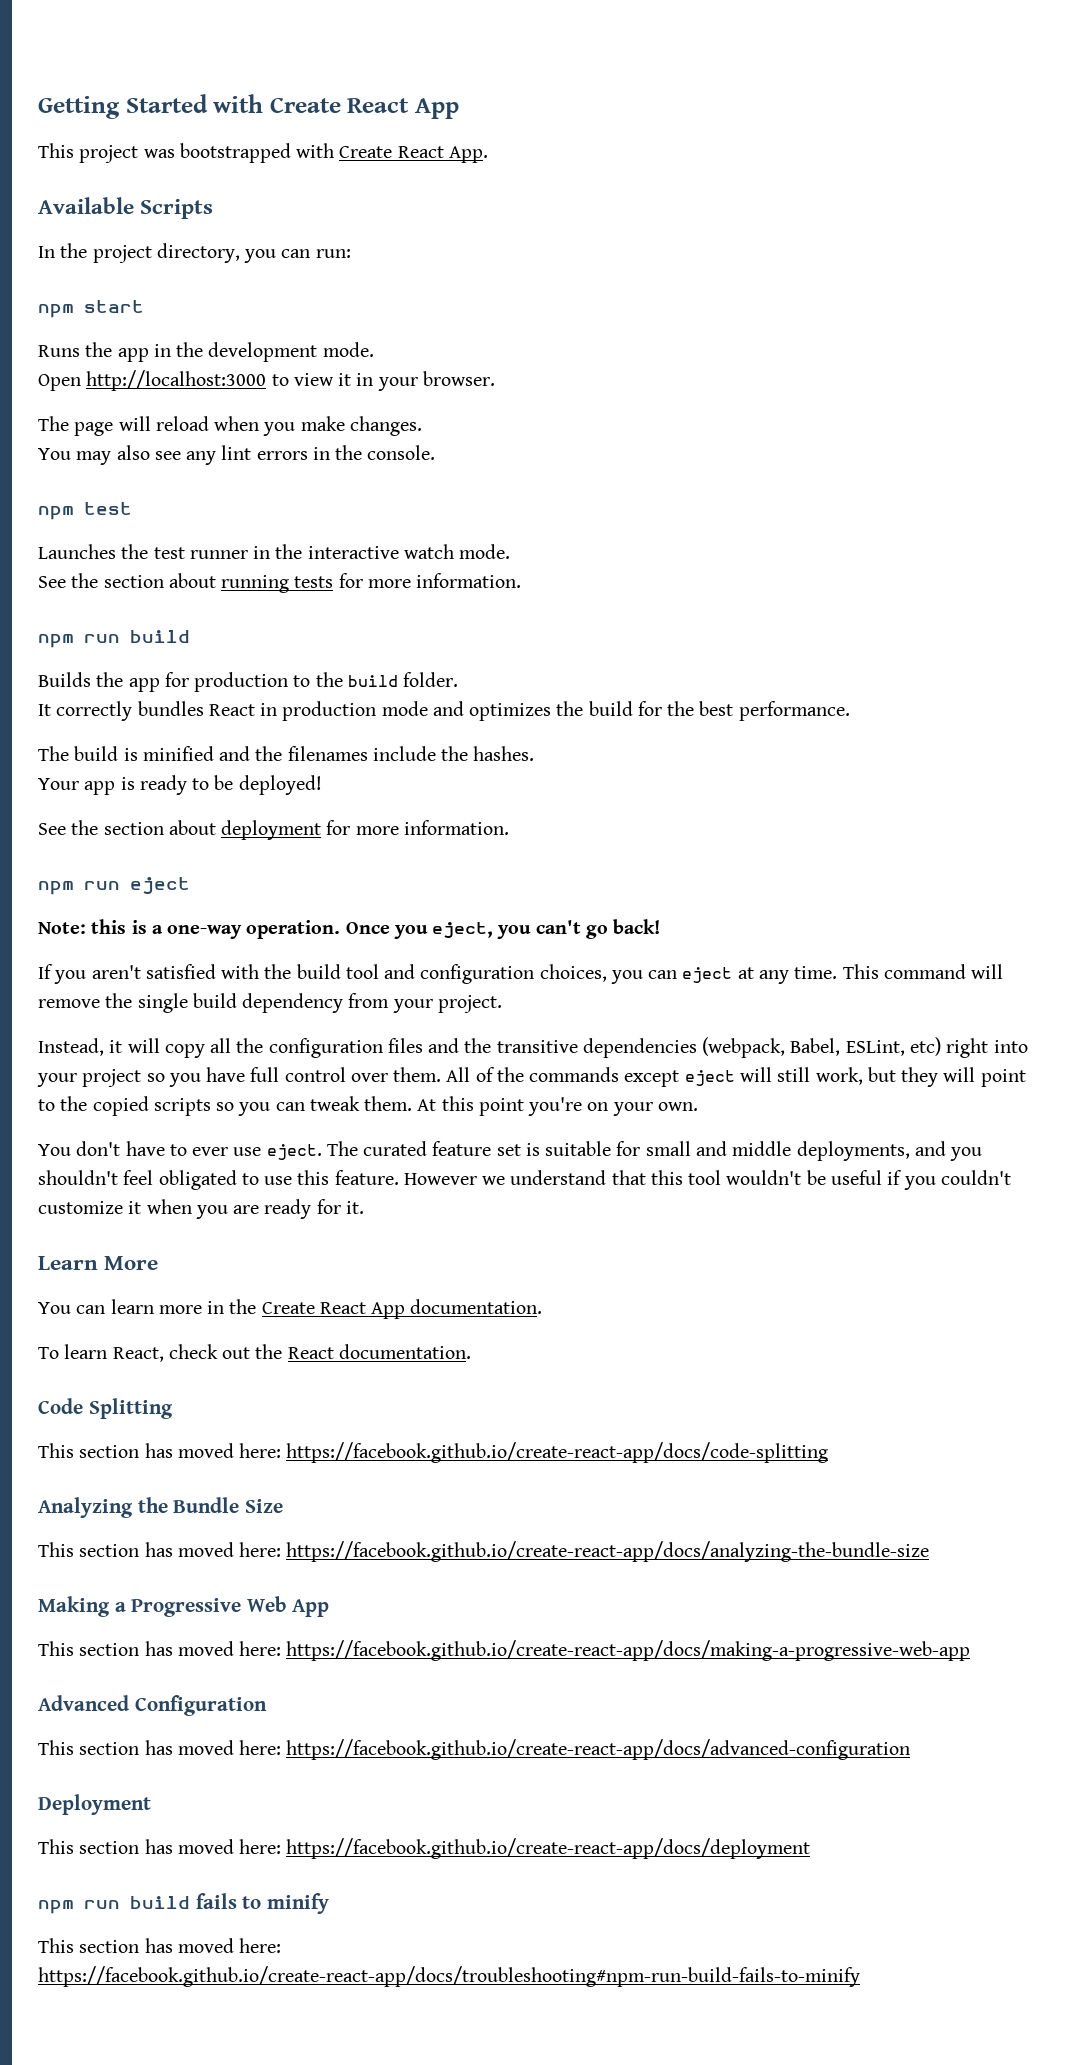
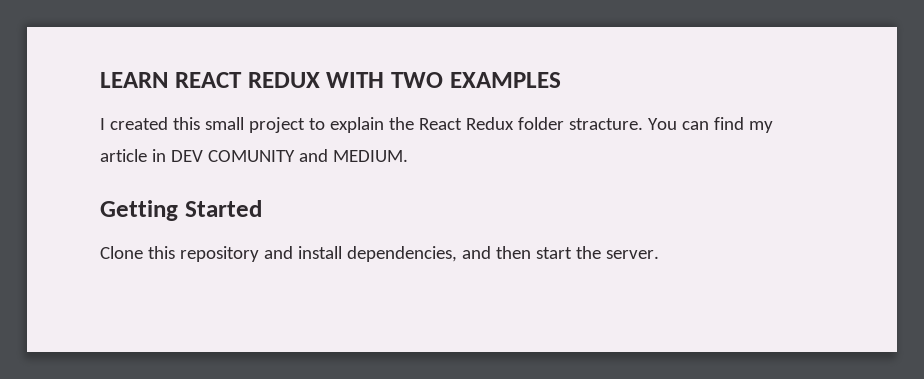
[38,94,460,119] [38,143,488,163] [38,197,214,219] [38,243,351,263] [38,300,144,318] [38,342,374,362] [38,370,495,391] [38,416,422,436] [38,445,436,465] [38,502,132,520] [38,544,511,559] [38,573,522,593] [38,630,190,648] [38,672,459,692] [38,701,850,721] [38,746,535,761] [38,775,322,795] [38,820,509,840] [38,877,190,895] [38,919,661,939] [38,964,1004,984] [38,993,502,1013] [38,1037,1028,1058] [37,1067,1026,1087] [38,1096,698,1116] [38,1141,983,1161] [38,1170,1011,1190] [38,1199,364,1219] [38,1256,159,1270] [38,1299,543,1319] [38,1344,471,1362] [38,1398,173,1419] [38,1442,829,1463] [38,1497,284,1518] [38,1541,930,1562] [38,1596,329,1617] [38,1640,971,1661] [38,1695,267,1716] [38,1739,911,1760] [38,1794,151,1815] [38,1838,811,1859] [38,1893,330,1914] [38,1938,282,1953] [38,1966,860,1987] Getting Started with Create React App // This project was bootstrapped with Create React App. // Available Scripts // In the project directory, you can run: // npm start // Runs the app in the development mode. // Open http://localhost:3000 to view it in your browser. // The page will reload when you make changes. // You may also see any lint errors in the console. // npm test // Launches the test runner in the interactive watch mode. // See the section about running tests for more information. // npm run build // Builds the app for production to the build folder. // It correctly bundles React in production mode and optimizes the build for the best performance. // The build is minified and the filenames include the hashes. // Your app is ready to be deployed! // See the section about deployment for more information. // npm run eject // Note: this is a one-way operation. Once you eject, you can't go back! // If you aren't satisfied with the build tool and configuration choices, you can eject at any time. This command will remove the single build dependency from your project. // Instead, it will copy all the configuration files and the transitive dependencies (webpack, Babel, ESLint, etc) right into your project so you have full control over them. All of the commands except eject will still work, but they will point to the copied scripts so you can tweak them. At this point you're on your own. // You don't have to ever use eject. The curated feature set is suitable for small and middle deployments, and you shouldn't feel obligated to use this feature. However we understand that this tool wouldn't be useful if you couldn't customize it when you are ready for it. // Learn More // You can learn more in the Create React App documentation. // To learn React, check out the React documentation. // Code Splitting // This section has moved here: https://facebook.github.io/create-react-app/docs/code-splitting // Analyzing the Bundle Size // This section has moved here: https://facebook.github.io/create-react-app/docs/analyzing-the-bundle-size // Making a Progressive Web App // This section has moved here: https://facebook.github.io/create-react-app/docs/making-a-progressive-web-app // Advanced Configuration // This section has moved here: https://facebook.github.io/create-react-app/docs/advanced-configuration // Deployment // This section has moved here: https://facebook.github.io/create-react-app/docs/deployment // npm run build fails to minify // This section has moved here: https://facebook.github.io/create-react-app/docs/troubleshooting#npm-run-build-fails-to-minify -> [100,72,561,88] [100,117,773,133] [100,149,408,162] [100,200,262,221] [100,246,659,262] LEARN REACT REDUX WITH TWO EXAMPLES // I created this small project to explain the React Redux folder stracture. You can find my article in DEV COMUNITY and MEDIUM. // Getting Started // Clone this repository and install dependencies, and then start the server.

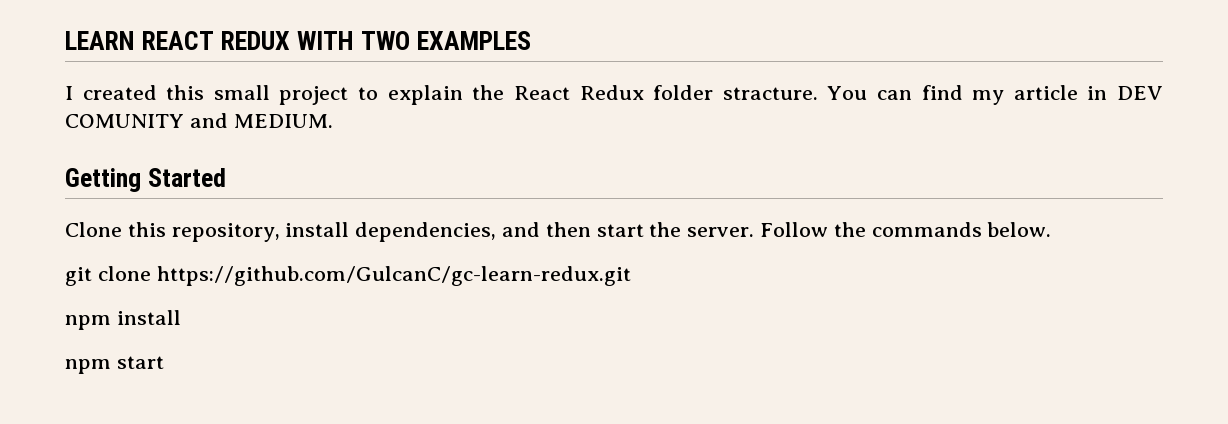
[179,246,293,262] repository and -> [171,223,280,242] repository,
(659, 254) none -> [760,222,1052,237] [65,266,631,286] [65,310,181,330] [65,356,164,374] Follow the commands below. // git clone https://github.com/GulcanC/gc-learn-redux.git // npm install // npm start

